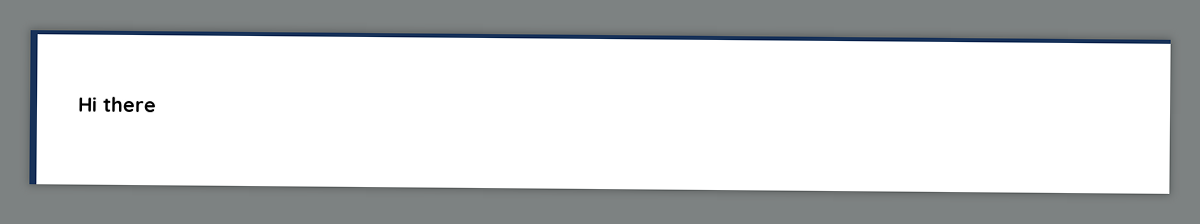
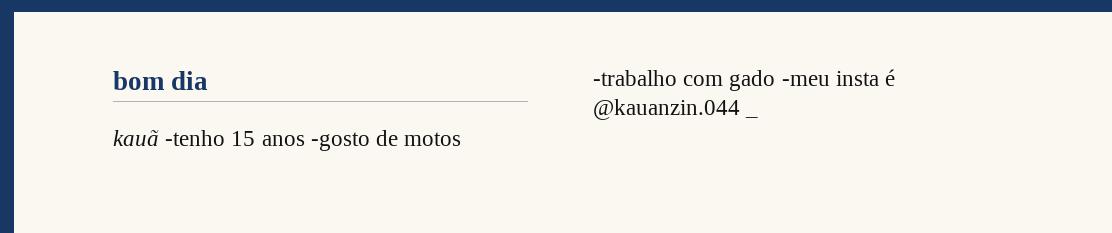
[77,96,157,113] Hi there -> [113,71,209,90] [113,130,462,151] [593,69,896,91] [593,99,759,120] bom dia // kauã -tenho 15 anos -gosto de motos -trabalho com gado -meu insta é @kauanzin.044 _

